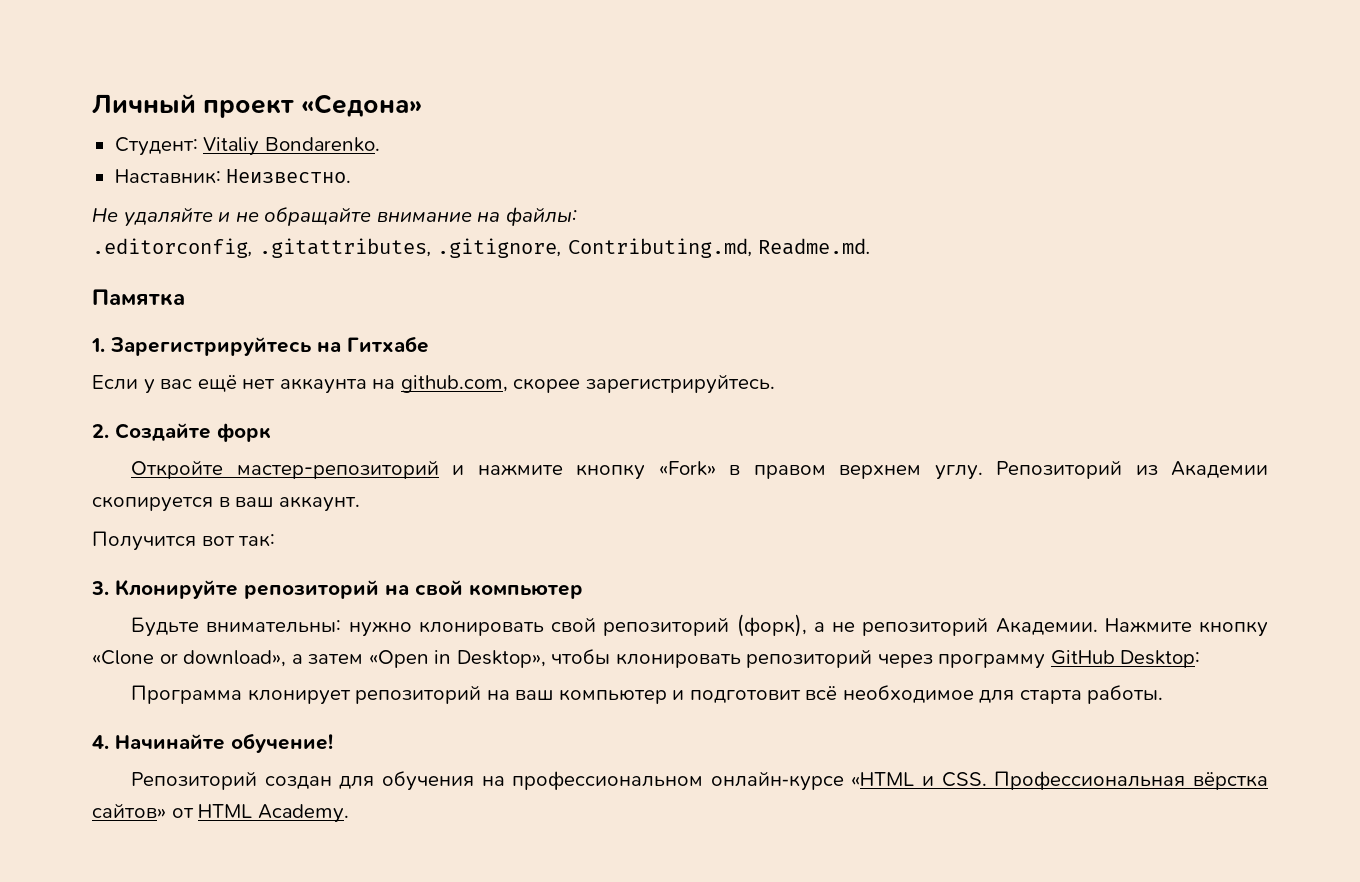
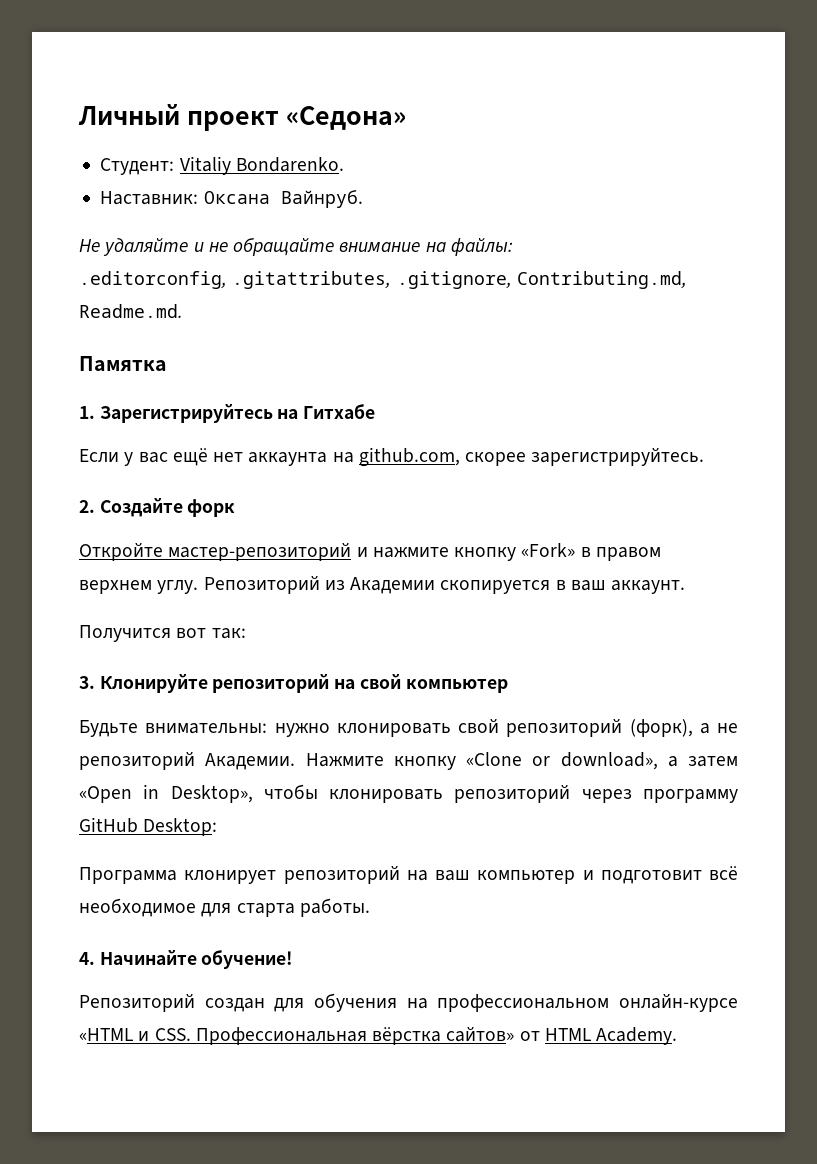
[226,169,352,183] Неизвестно. -> [203,190,363,208] Оксана Вайнруб.

